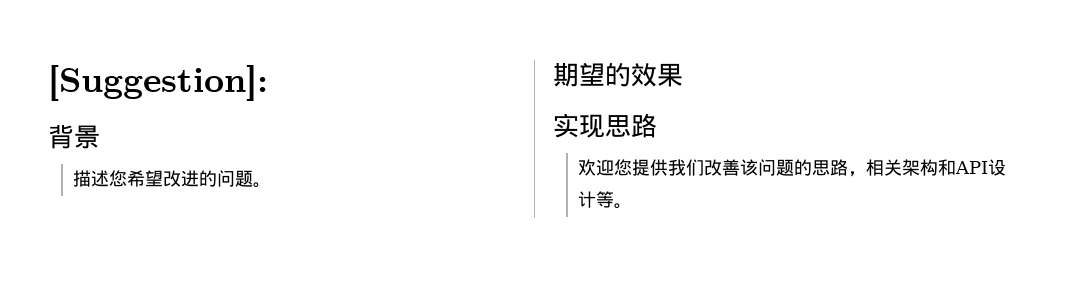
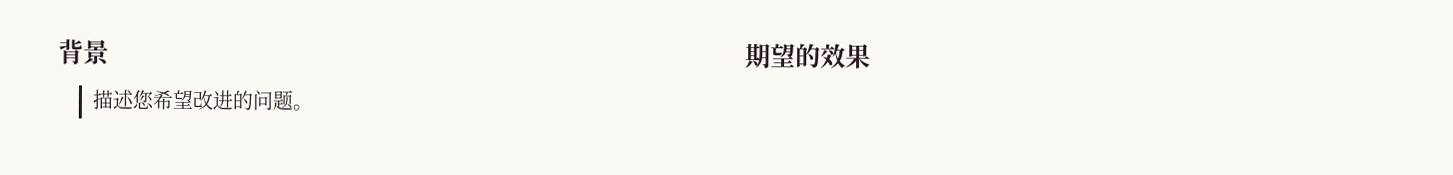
[48,65,268,101] [Suggestion]: // -> (58, 52) none
[553,113,657,138] [578,159,1007,177] [578,191,633,209] // 实现思路 // 欢迎您提供我们改善该问题的思路，相关架构和API设计等。 -> (871, 56) none

